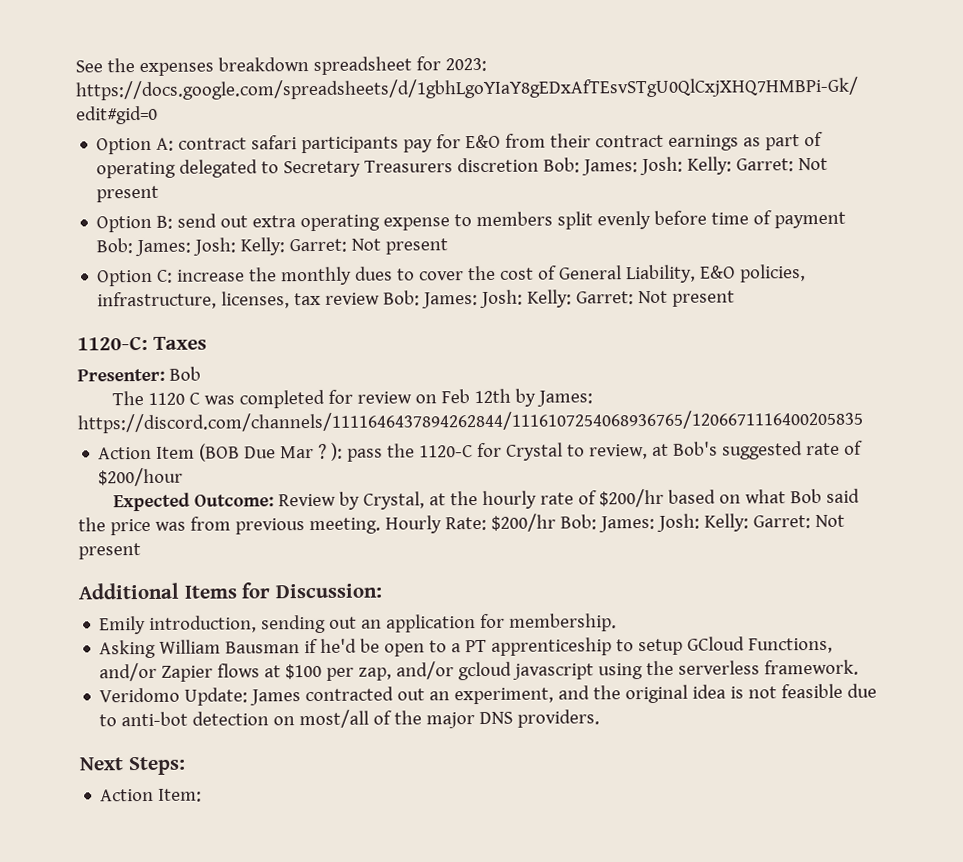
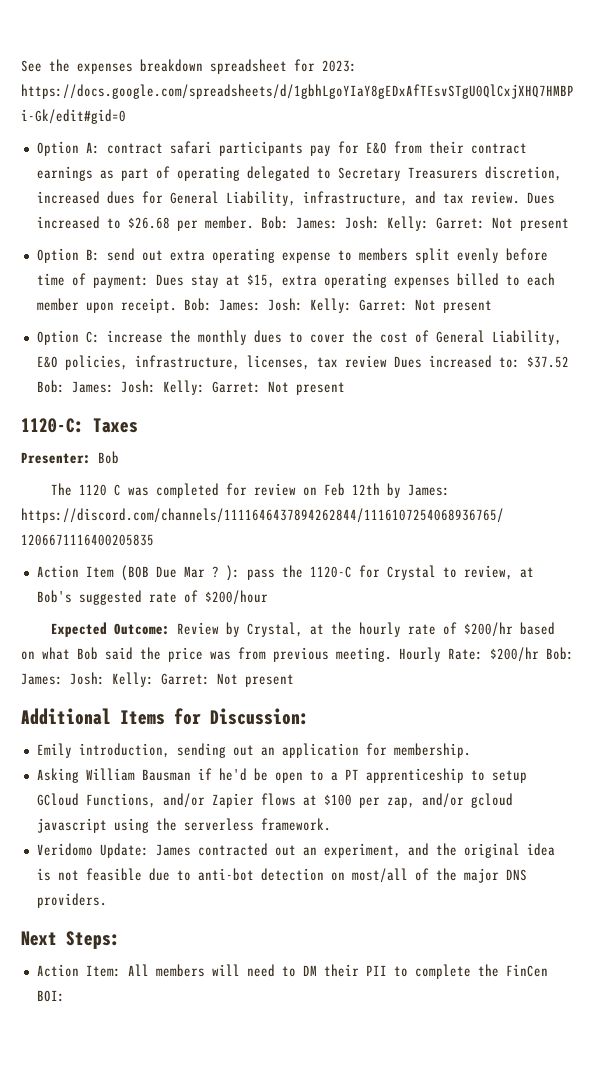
[457,157,540,173] discretion -> [484,166,562,181] [36,191,555,206] [36,216,254,231] discretion, increased dues for General Liability, infrastructure, and tax review. Dues increased to $26.68 per member.
[774,211,847,229] payment -> [92,273,555,288] [36,298,177,313] payment: Dues stay at $15, extra operating expenses billed to each member upon receipt.
(381, 298) none -> [393,355,569,368] Dues increased to: $37.52
(203, 795) none -> [127,964,548,979] [36,990,65,1002] All members will need to DM their PII to complete the FinCen BOI:

